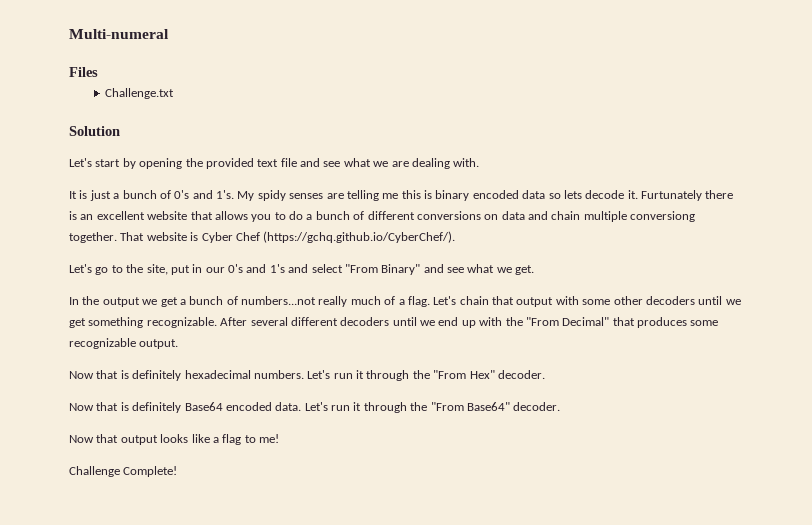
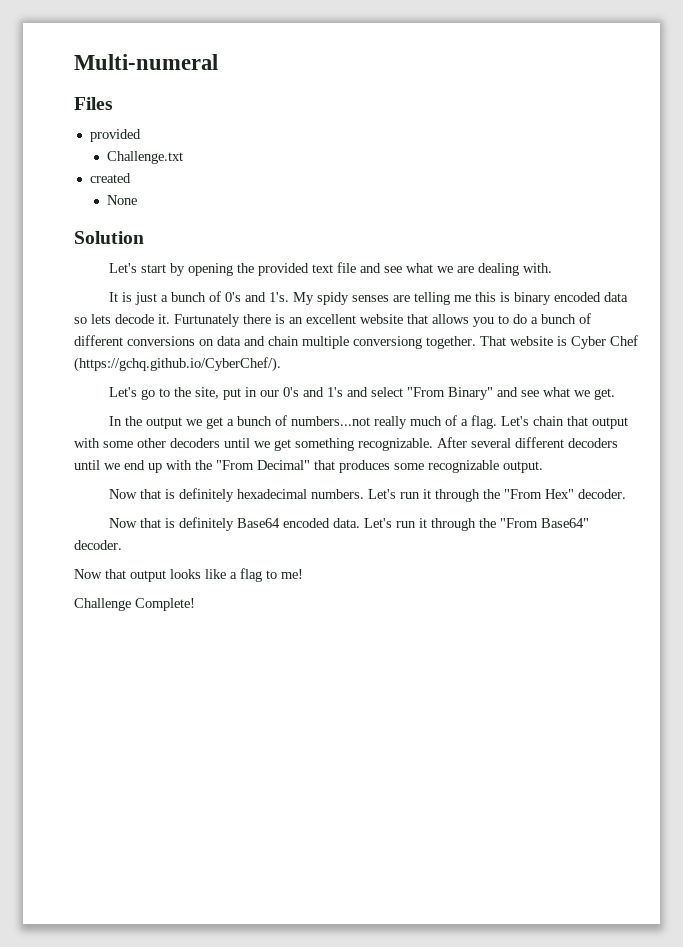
(98, 72) none -> [89,129,141,142] // provided
(174, 93) none -> [89,173,131,183] [106,195,137,205] // created // None

